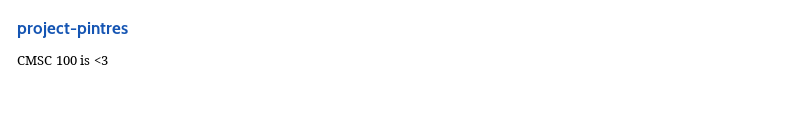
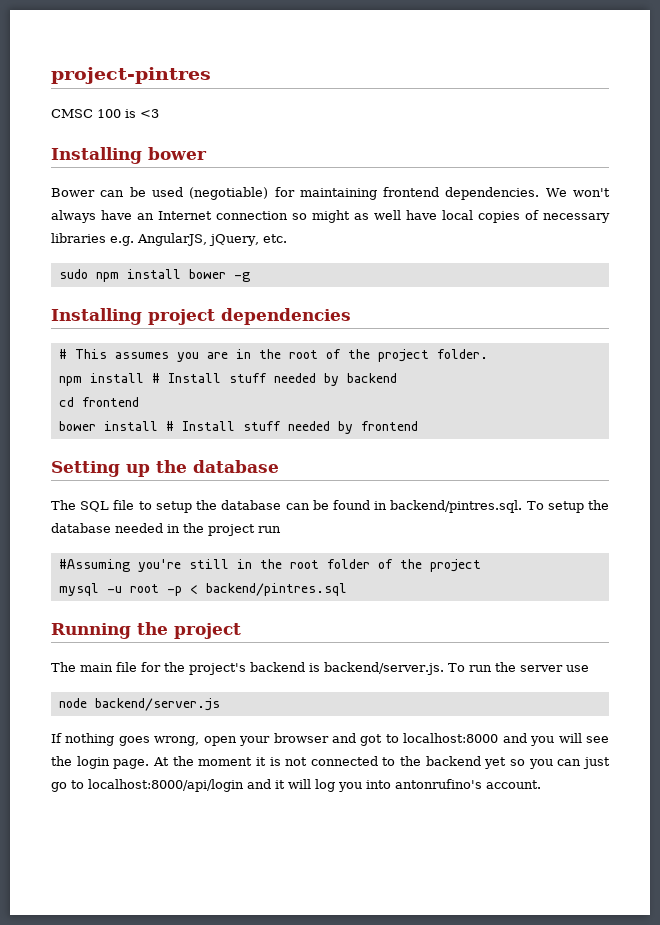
(108, 60) none -> [51,147,207,164] [51,187,610,200] [51,210,610,223] [51,233,287,246] [58,269,250,282] [51,308,351,325] [58,349,488,362] [58,373,397,386] [58,397,139,407] [58,421,418,434] [51,460,279,477] [51,500,609,513] [51,523,281,536] [58,559,481,572] [58,583,347,596] [51,622,241,639] [51,662,589,675] [58,698,220,711] [51,733,610,746] [51,756,610,769] [51,779,541,792] // Installing bower // Bower can be used (negotiable) for maintaining frontend dependencies. We won't always have an Internet connection so might as well have local copies of necessary libraries e.g. AngularJS, jQuery, etc. // sudo npm install bower -g // Installing project dependencies // # This assumes you are in the root of the project folder. // npm install # Install stuff needed by backend // cd frontend // bower install # Install stuff needed by frontend // Setting up the database // The SQL file to setup the database can be found in backend/pintres.sql. To setup the database needed in the project run // #Assuming you're still in the root folder of the project // mysql -u root -p < backend/pintres.sql // Running the project // The main file for the project's backend is backend/server.js. To run the server use // node backend/server.js // If nothing goes wrong, open your browser and got to localhost:8000 and you will see the login page. At the moment it is not connected to the backend yet so you can just go to localhost:8000/api/login and it will log you into antonrufino's account.

